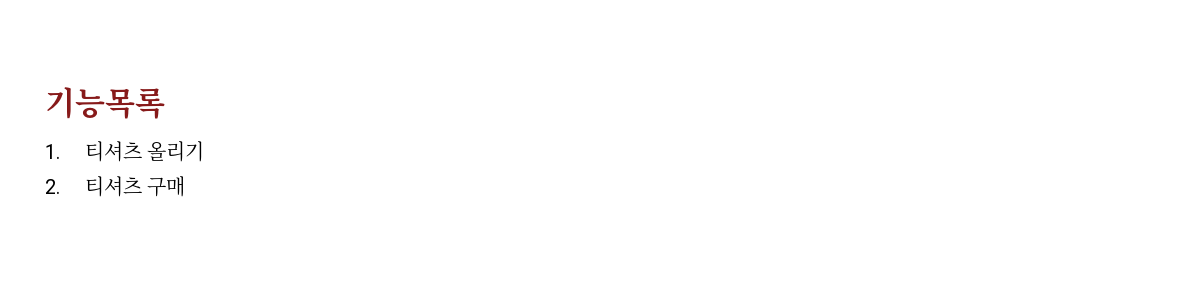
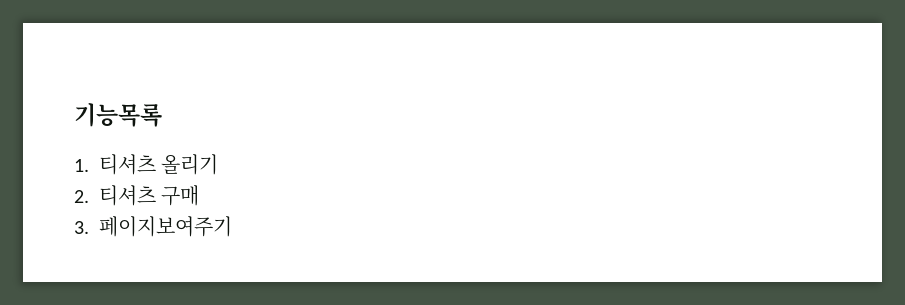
(186, 186) none -> [74,216,232,237] // 3. 페이지보여주기

